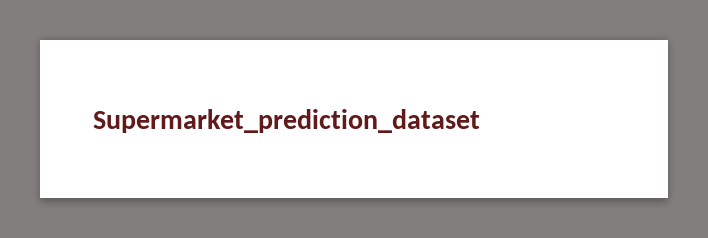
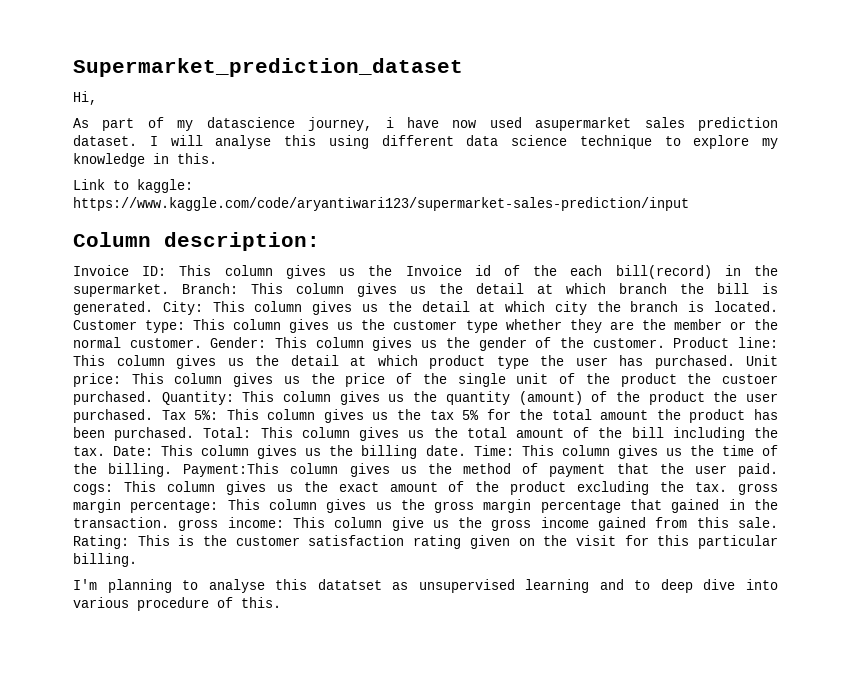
(480, 121) none -> [73,91,97,105] [73,117,778,131] [73,135,778,149] [73,153,217,167] [73,179,193,193] [73,197,689,211] [73,232,320,251] [73,265,778,279] [73,283,778,297] [73,301,779,315] [73,319,779,333] [73,337,778,351] [73,355,778,369] [73,373,779,387] [73,391,779,405] [73,409,778,423] [73,427,778,441] [73,445,778,459] [73,463,778,477] [73,481,779,495] [73,499,778,513] [73,517,778,531] [73,535,779,549] [73,553,137,567] [73,579,779,593] [73,597,281,611] // Hi, // As part of my datascience journey, i have now used asupermarket sales prediction dataset. I will analyse this using different data science technique to explore my knowledge in this. // Link to kaggle: https://www.kaggle.com/code/aryantiwari123/supermarket-sales-prediction/input // Column description: // Invoice ID: This column gives us the Invoice id of the each bill(record) in the supermarket. Branch: This column gives us the detail at which branch the bill is generated. City: This column gives us the detail at which city the branch is located. Customer type: This column gives us the customer type whether they are the member or the normal customer. Gender: This column gives us the gender of the customer. Product line: This column gives us the detail at which product type the user has purchased. Unit price: This column gives us the price of the single unit of the product the custoer purchased. Quantity: This column gives us the quantity (amount) of the product the user purchased. Tax 5%: This column gives us the tax 5% for the total amount the product has been purchased. Total: This column gives us the total amount of the bill including the tax. Date: This column gives us the billing date. Time: This column gives us the time of the billing. Payment:This column gives us the method of payment that the user paid. cogs: This column gives us the exact amount of the product excluding the tax. gross margin percentage: This column gives us the gross margin percentage that gained in the transaction. gross income: This column give us the gross income gained from this sale. Rating: This is the customer satisfaction rating given on the visit for this particular billing. // I'm planning to analyse this datatset as unsupervised learning and to deep dive into various procedure of this.

